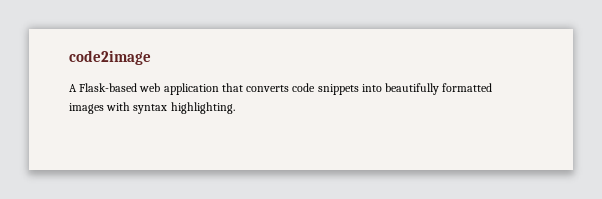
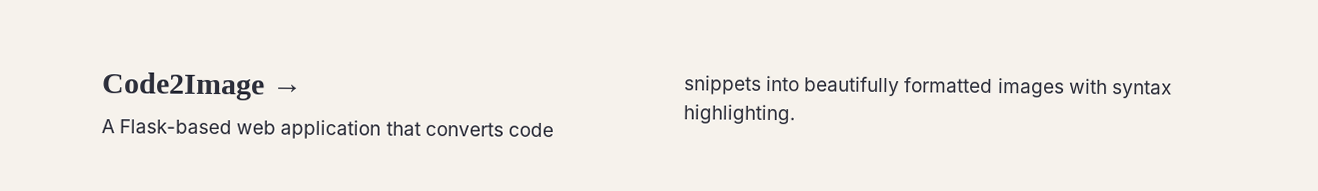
[69,50,151,65] code2image -> [101,72,304,101] Code2Image →

